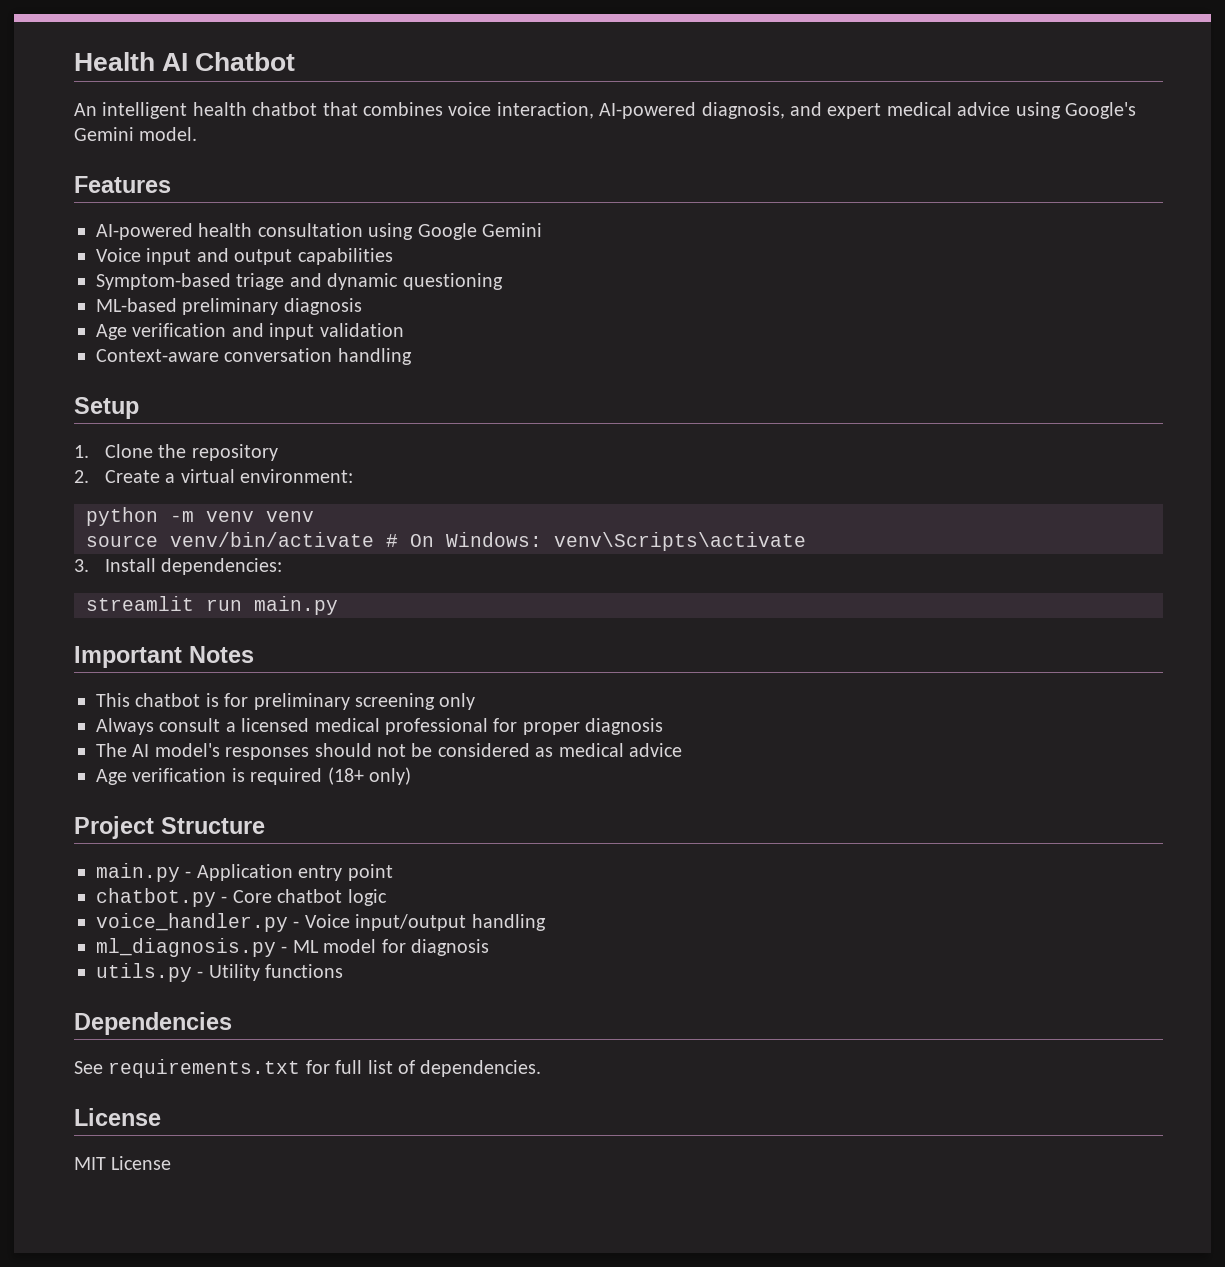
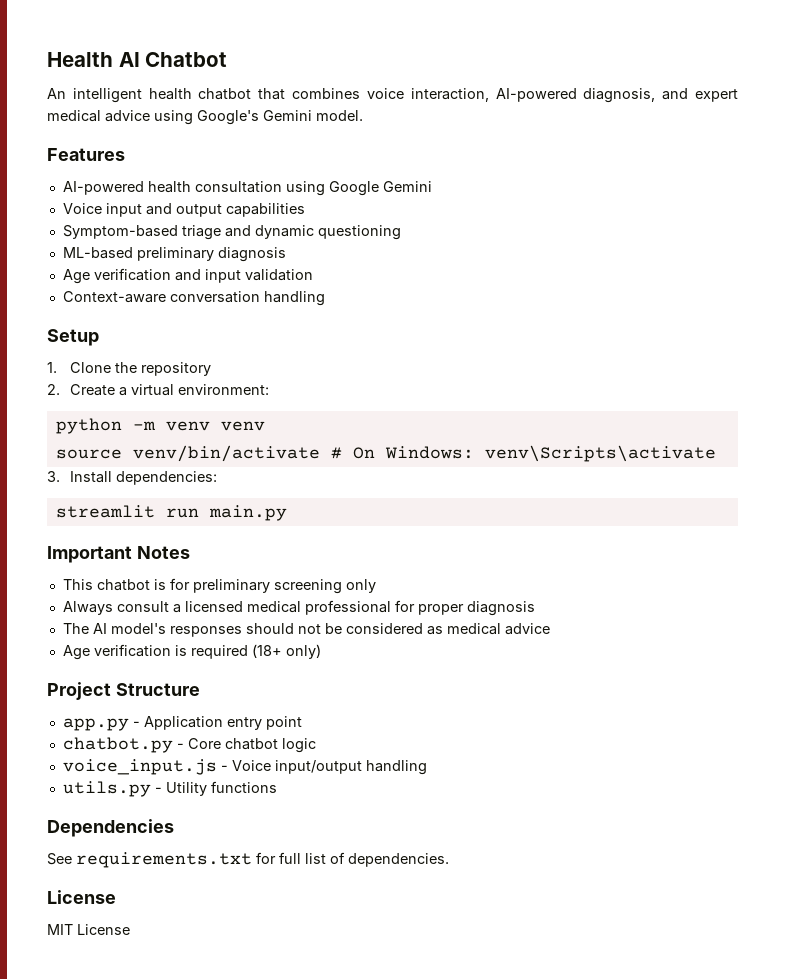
[96,863,180,882] main.py -> [62,718,129,731] app.py
[96,913,288,932] voice_handler.py -> [62,759,217,775] voice_input.js
[96,938,489,957] // ml_diagnosis.py - ML model for diagnosis -> (427, 767) none

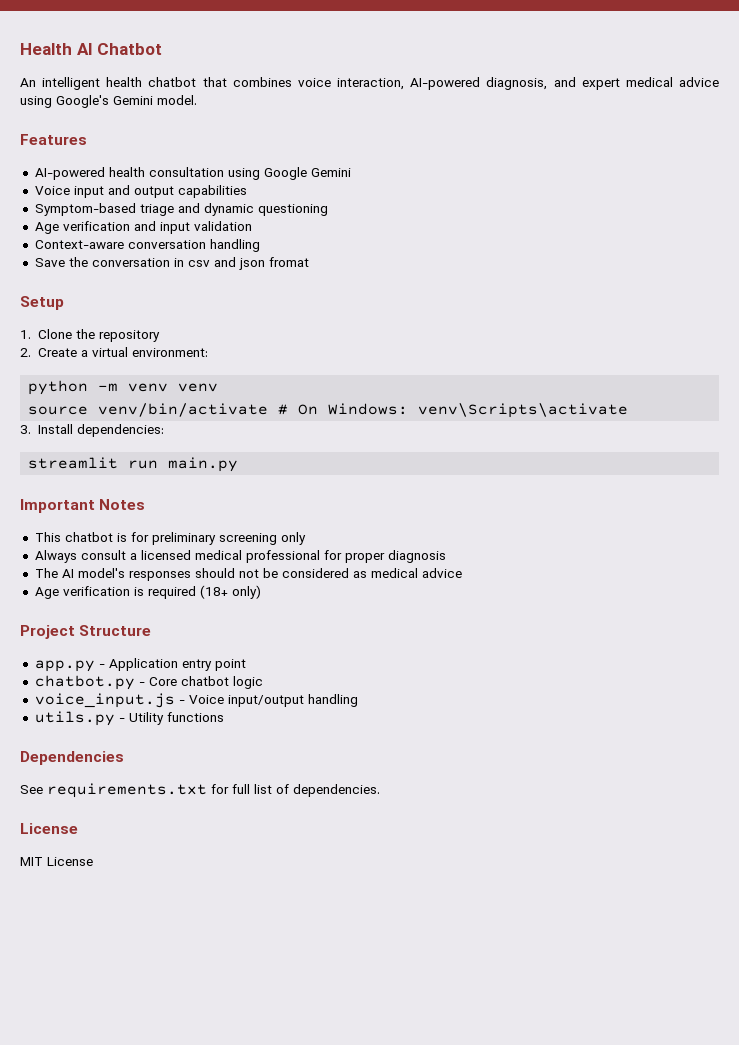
[62,247,286,262] // ML-based preliminary diagnosis -> (328, 210) none
(325, 298) none -> [34,257,309,270] // Save the conversation in csv and json fromat

